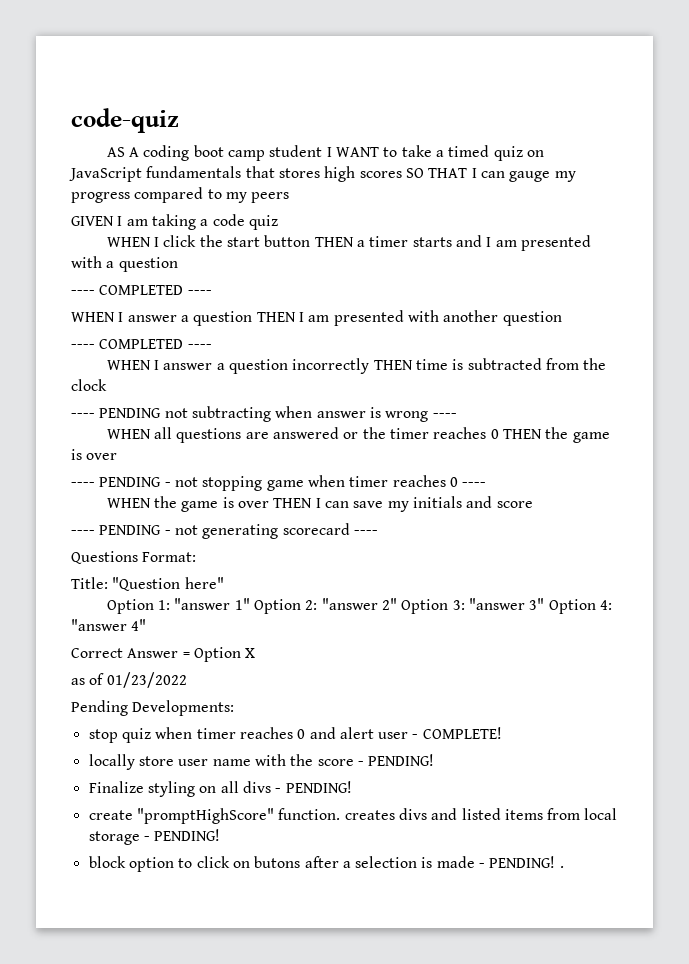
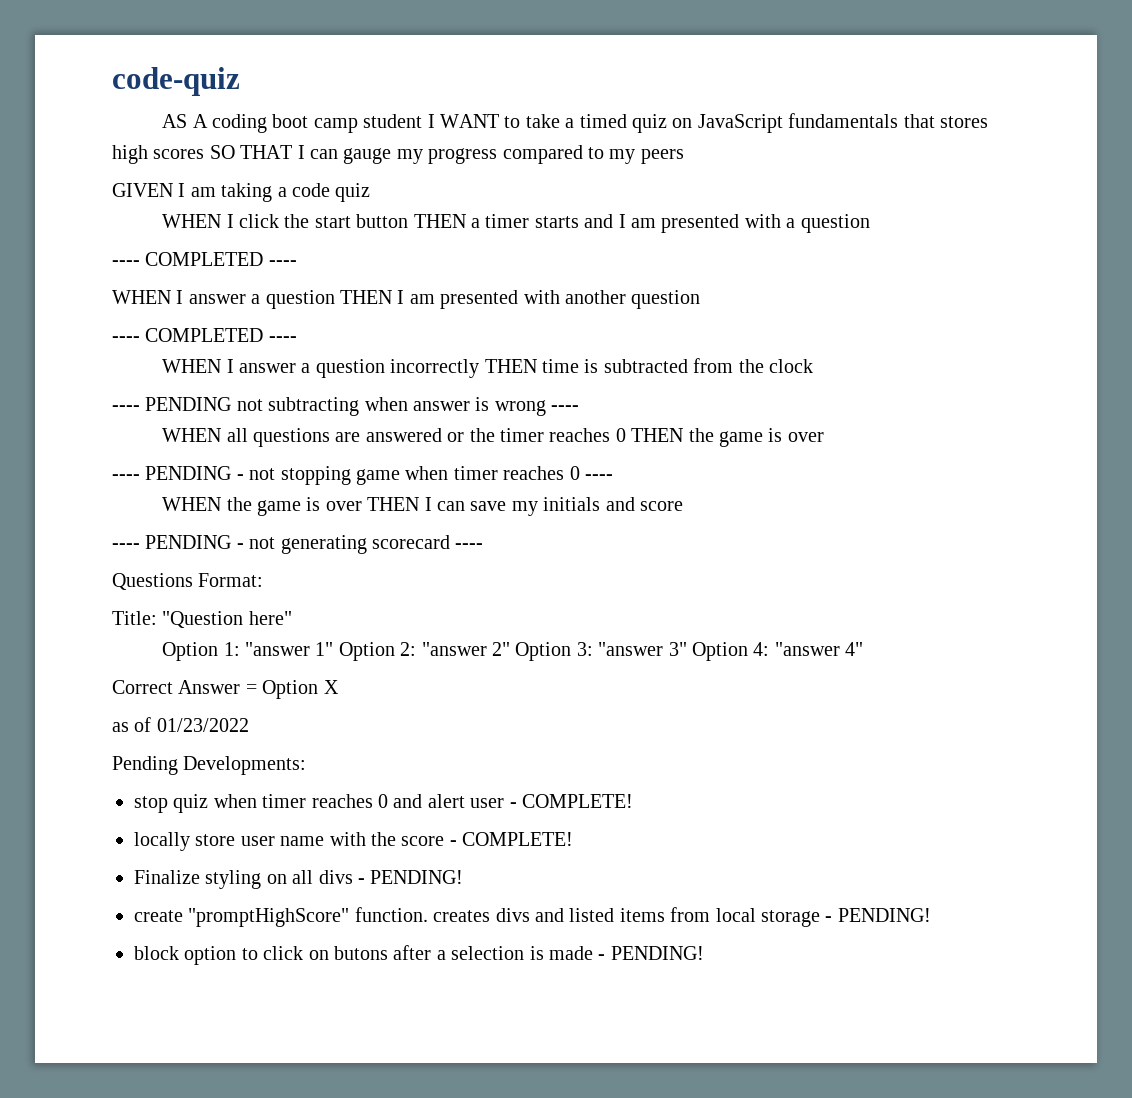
[368,754,435,766] PENDING! -> [462,832,574,846] COMPLETE!
[559,866,564,868] . -> (704, 953) none

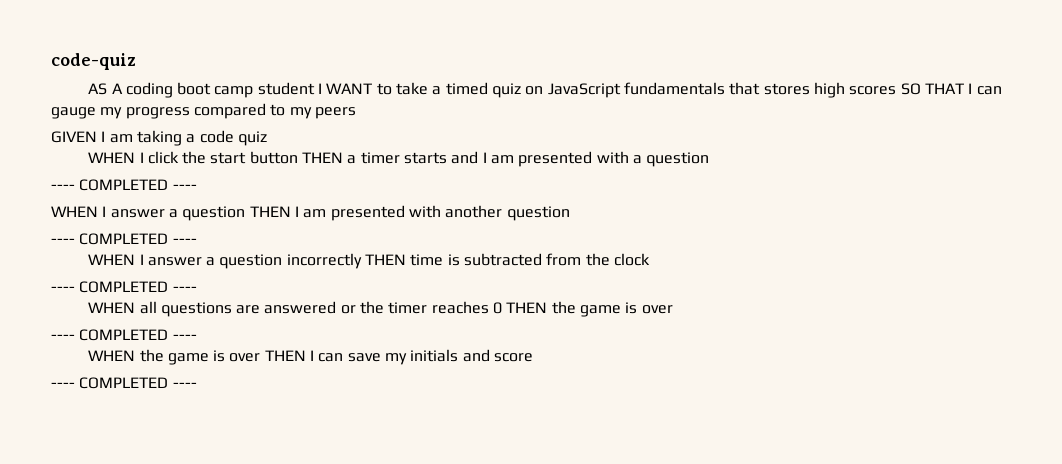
[145,397,546,416] PENDING not subtracting when answer is wrong -> [79,281,169,293] COMPLETED
[145,466,580,485] PENDING - not stopping game when timer reaches 0 -> [79,329,169,341] COMPLETED
[145,535,484,554] [112,573,264,590] [112,611,292,628] [162,642,864,661] [112,680,339,699] [112,717,249,732] [112,756,307,775] [134,794,633,813] [134,832,574,851] [134,870,464,889] [134,907,931,927] [134,945,704,965] PENDING - not generating scorecard ---- // Questions Format: // Title: "Question here" // Option 1: "answer 1" Option 2: "answer 2" Option 3: "answer 3" Option 4: "answer 4" // Correct Answer = Option X // as of 01/23/2022 // Pending Developments: // stop quiz when timer reaches 0 and alert user - COMPLETE! // locally store user name with the score - COMPLETE! // Finalize styling on all divs - PENDING! // create "promptHighScore" function. creates divs and listed items from local storage - PENDING! // block option to click on butons after a selection is made - PENDING! -> [79,377,197,389] COMPLETED ----

